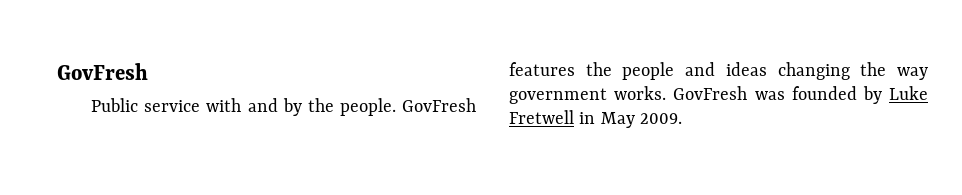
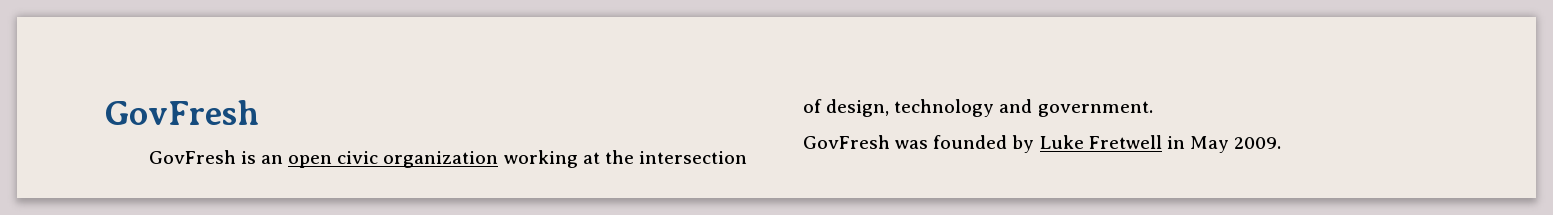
[91,98,476,116] [509,62,928,80] [509,86,667,104] Public service with and by the people. GovFresh features the people and ideas changing the way government works. -> [148,150,747,168] [803,99,1153,117] GovFresh is an open civic organization working at the intersection of design, technology and government. //

